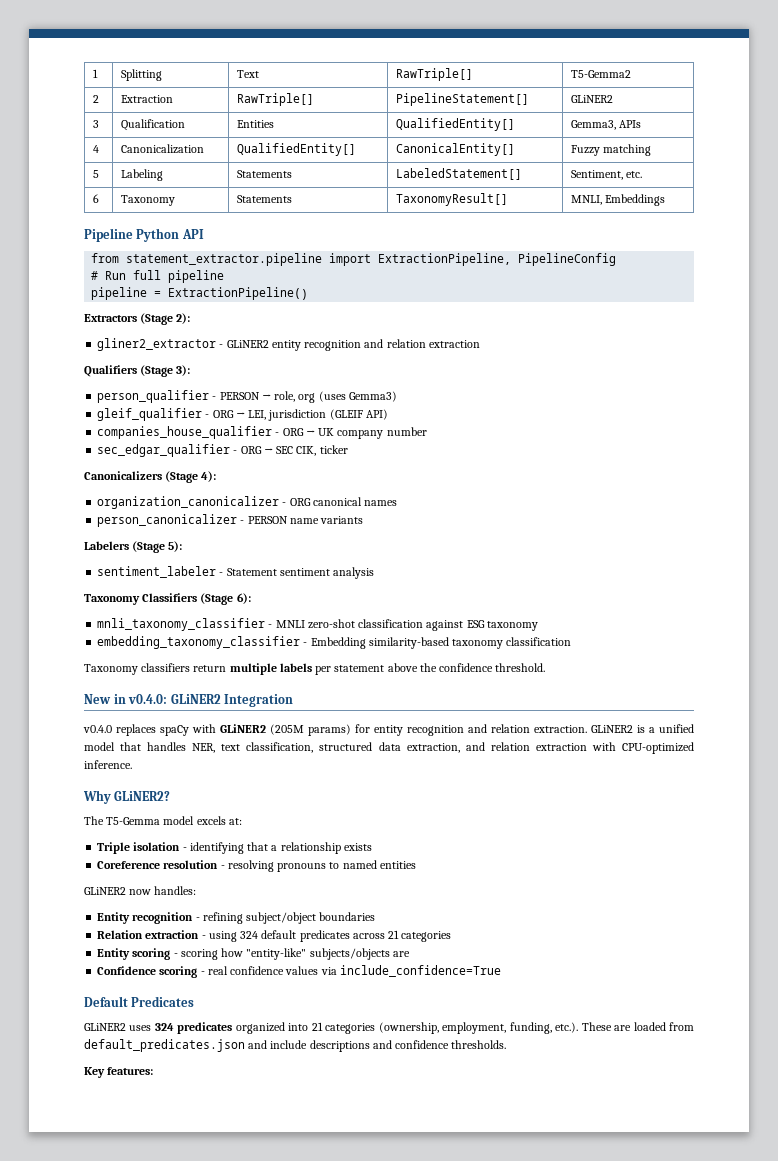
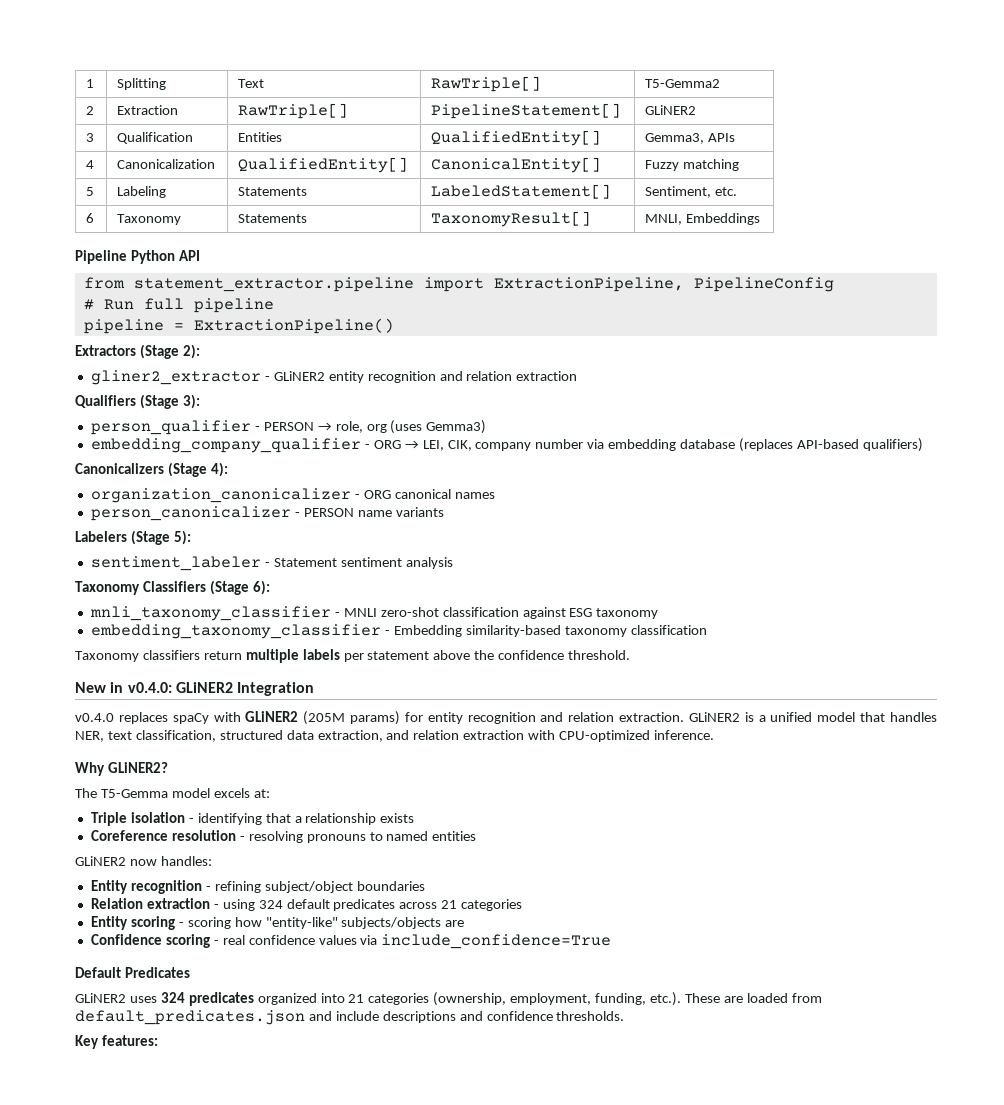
[97,408,203,421] gleif_qualifier -> [90,438,361,453] embedding_company_qualifier
[268,409,388,421] [97,426,427,439] [97,444,348,457] jurisdiction (GLEIF API) // companies_house_qualifier - ORG → UK company number // sec_edgar_qualifier - ORG → SEC CIK, ticker -> [447,438,923,452] CIK, company number via embedding database (replaces API-based qualifiers)

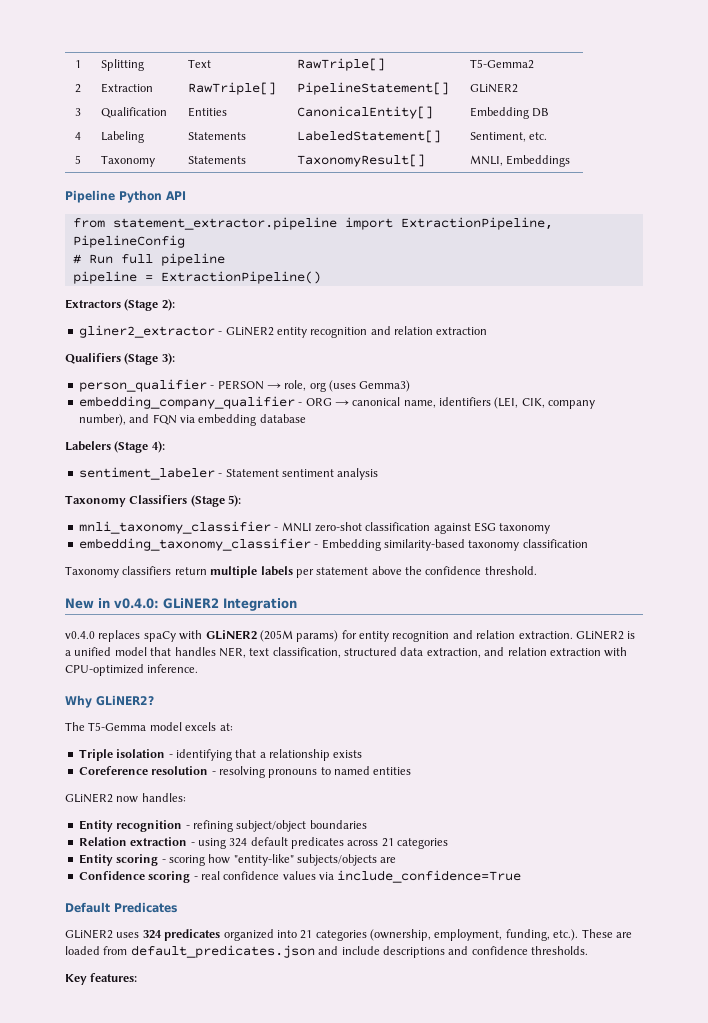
[431,130,602,146] [645,133,736,144] [86,160,95,169] [117,159,216,169] [238,157,409,173] [431,157,602,173] [645,159,740,171] [86,187,95,196] QualifiedEntity[] | Gemma3, APIs // 4 | Canonicalization | QualifiedEntity[] | CanonicalEntity[] | Fuzzy matching // 5 -> [296,106,433,119] [469,107,550,119] [74,132,81,140] CanonicalEntity[] | Embedding DB // 4
[86,213,95,223] 6 -> [74,155,81,164] 5
[422,438,923,452] [75,462,228,477] [90,488,495,503] [90,506,444,521] LEI, CIK, company number via embedding database (replaces API-based qualifiers) // Canonicalizers (Stage 4): // organization_canonicalizer - ORG canonical names // person_canonicalizer - PERSON name variants -> [352,397,596,409] [78,414,306,426] canonical name, identifiers (LEI, CIK, company number), and FQN via embedding database
[173,530,191,545] 5): -> [151,441,165,453] 4):
[252,580,270,595] 6): -> [228,495,242,507] 5):

